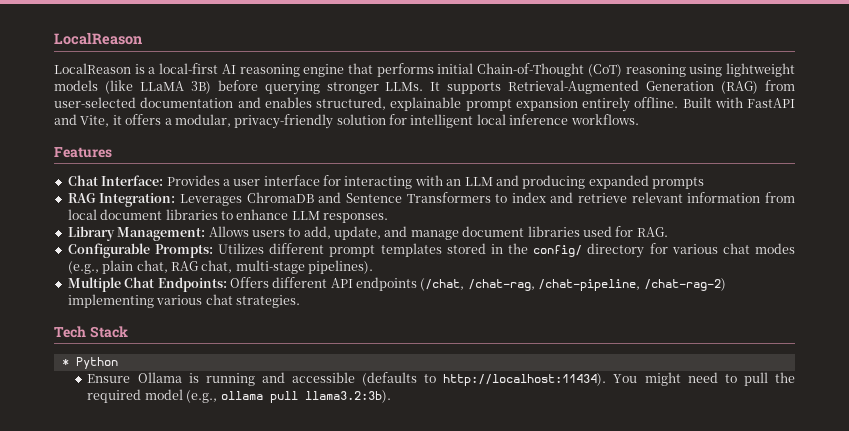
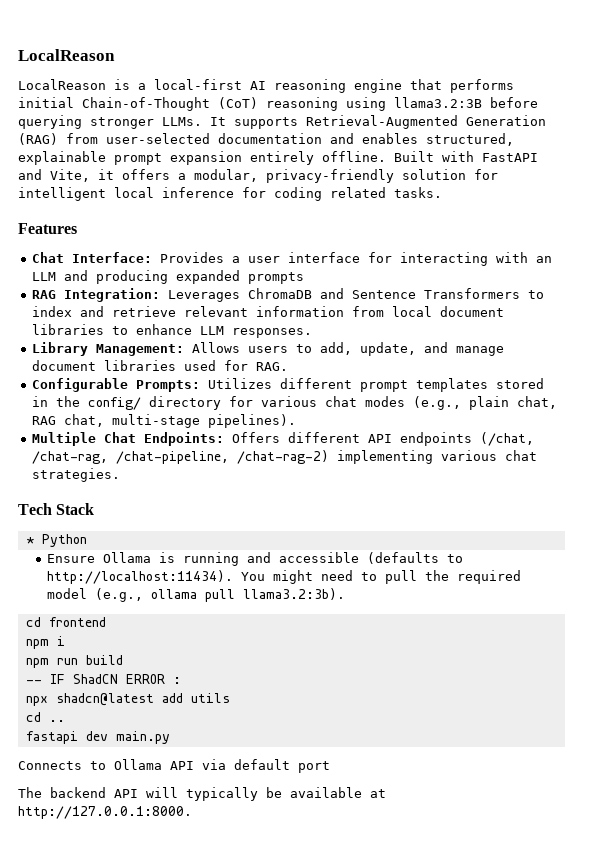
[725,63,795,77] [54,80,211,94] lightweight models (like LLaMA 3B) -> [394,97,482,108] llama3.2:3B
[570,114,639,125] workflows. -> [242,187,442,201] for coding related tasks.
(391, 396) none -> [25,617,106,627] [25,636,65,649] [25,655,123,668] [25,674,181,684] [25,693,230,706] [25,712,65,722] [25,731,170,744] [18,759,330,773] [18,787,386,801] [18,806,192,819] // cd frontend // npm i // npm run build // -- IF ShadCN ERROR : // npx shadcn@latest add utils // cd .. // fastapi dev main.py // Connects to Ollama API via default port // The backend API will typically be available at http://127.0.0.1:8000.

